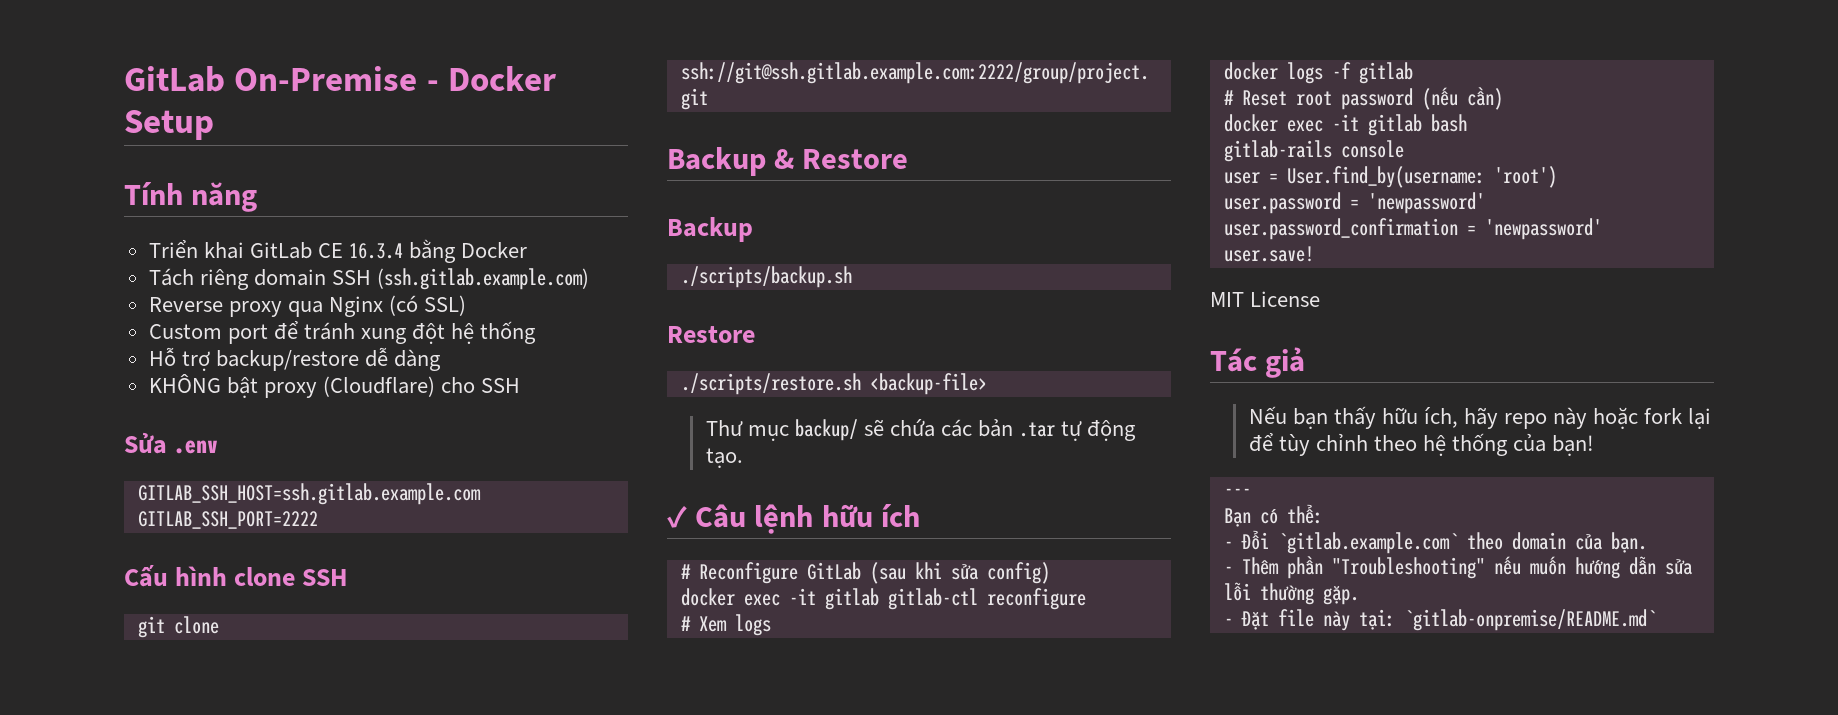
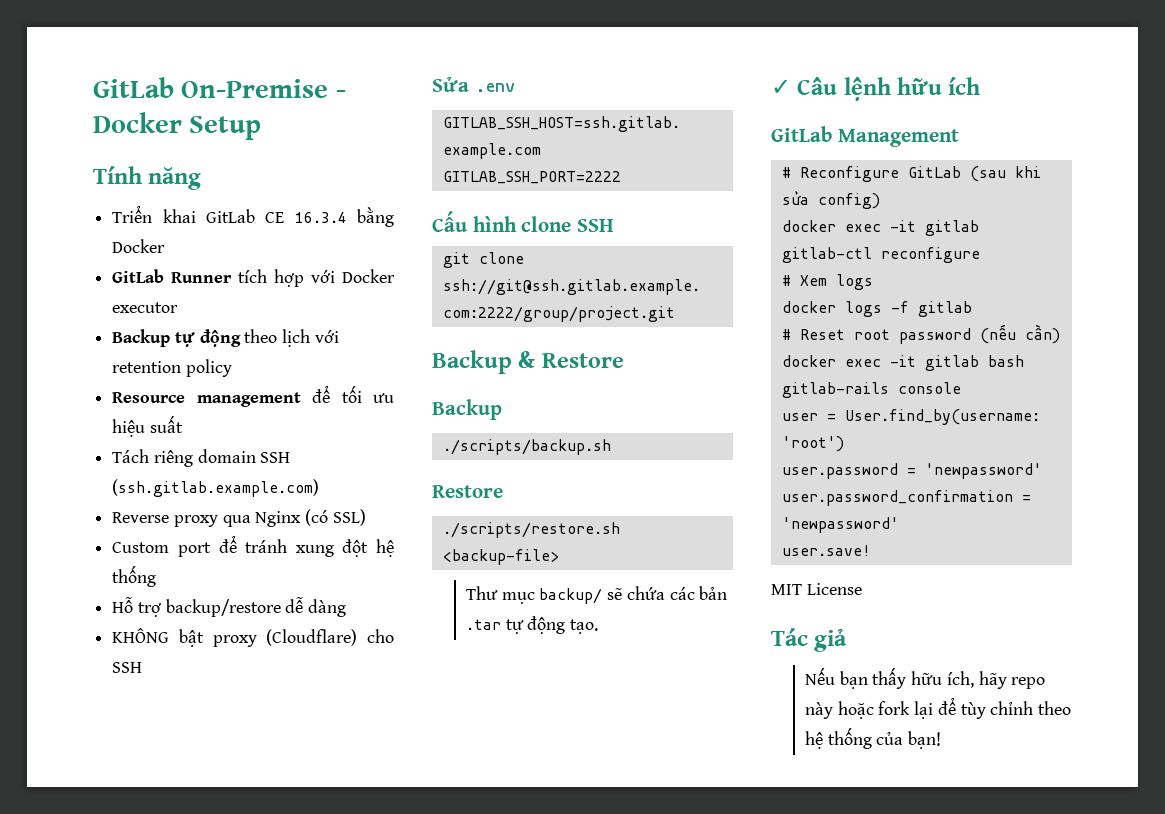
(528, 250) none -> [112,269,395,287] [112,302,179,313] [112,329,339,347] [112,359,232,377] [112,385,394,407] [112,415,183,437] // GitLab Runner tích hợp với Docker executor // Backup tự động theo lịch với retention policy // Resource management để tối ưu hiệu suất
(920, 515) none -> [771,126,959,147] // GitLab Management
[1223,488,1251,496] [1223,504,1323,527] [1223,530,1647,554] [1223,556,1693,579] [1223,582,1359,605] [1223,609,1656,631] // --- // Bạn có thể: // - Đổi `gitlab.example.com` theo domain của bạn. // - Thêm phần "Troubleshooting" nếu muốn hướng dẫn sửa lỗi thường gặp. // - Đặt file này tại: `gitlab-onpremise/README.md` -> (942, 740) none

